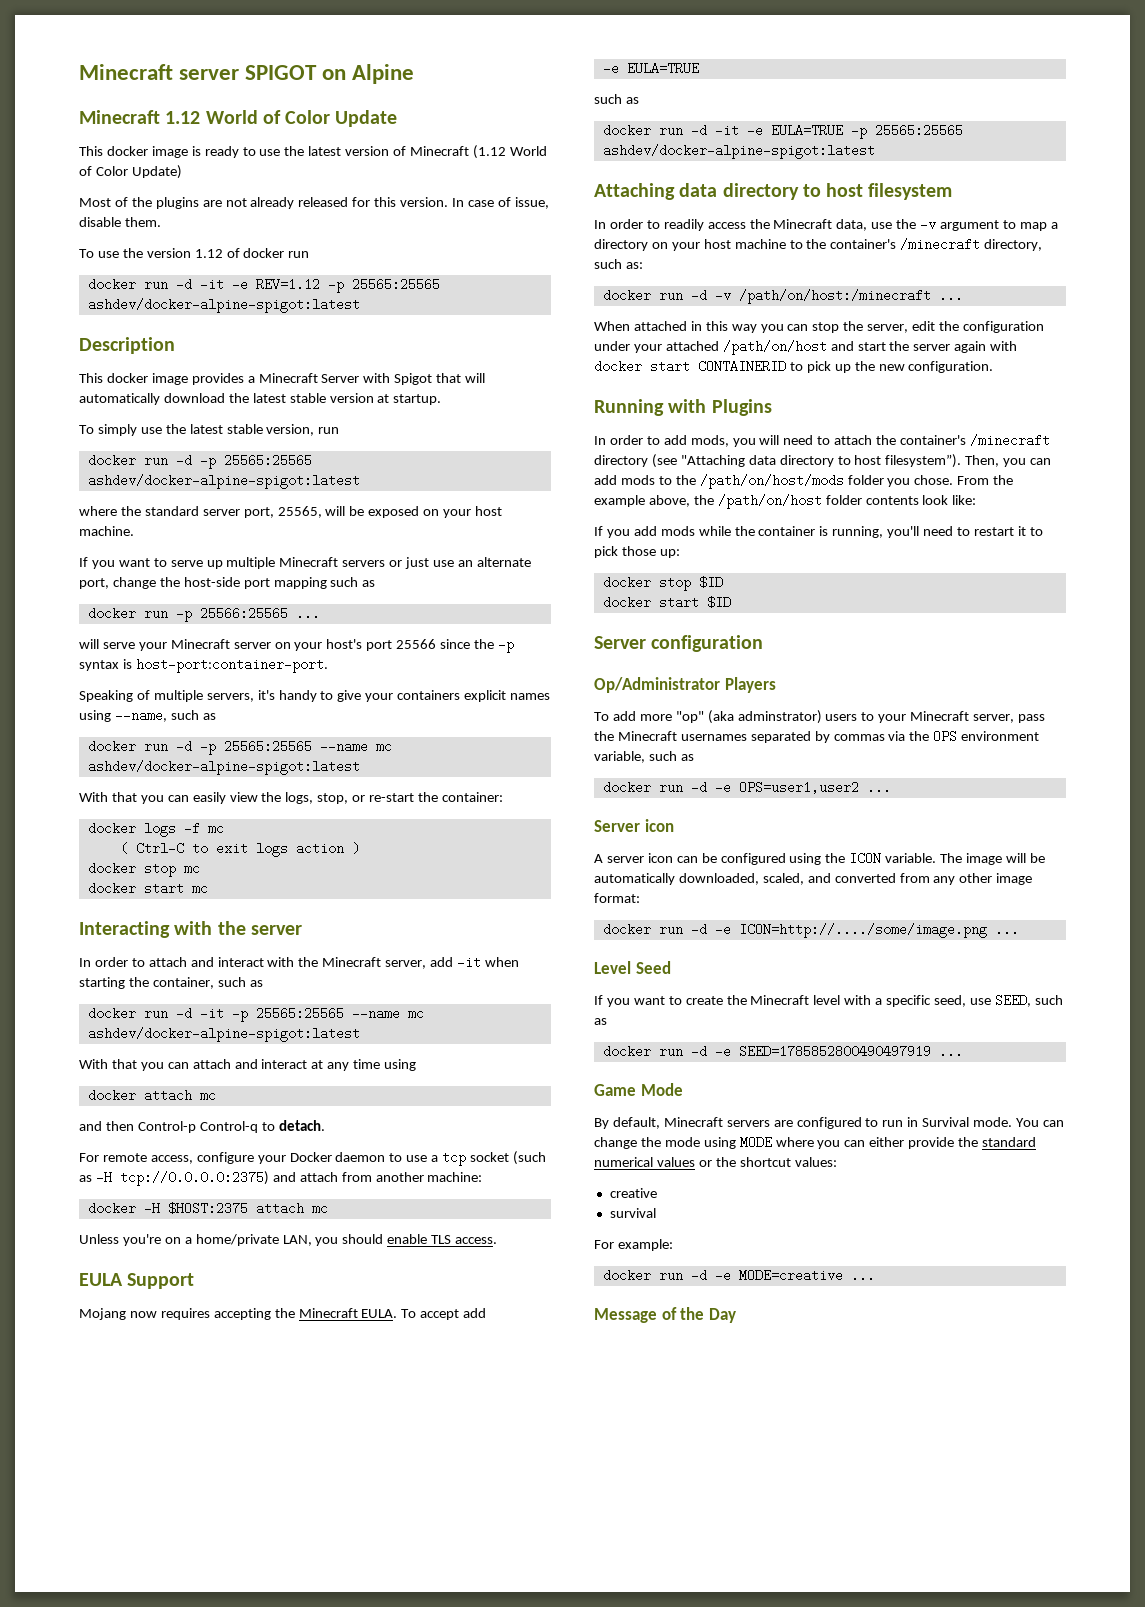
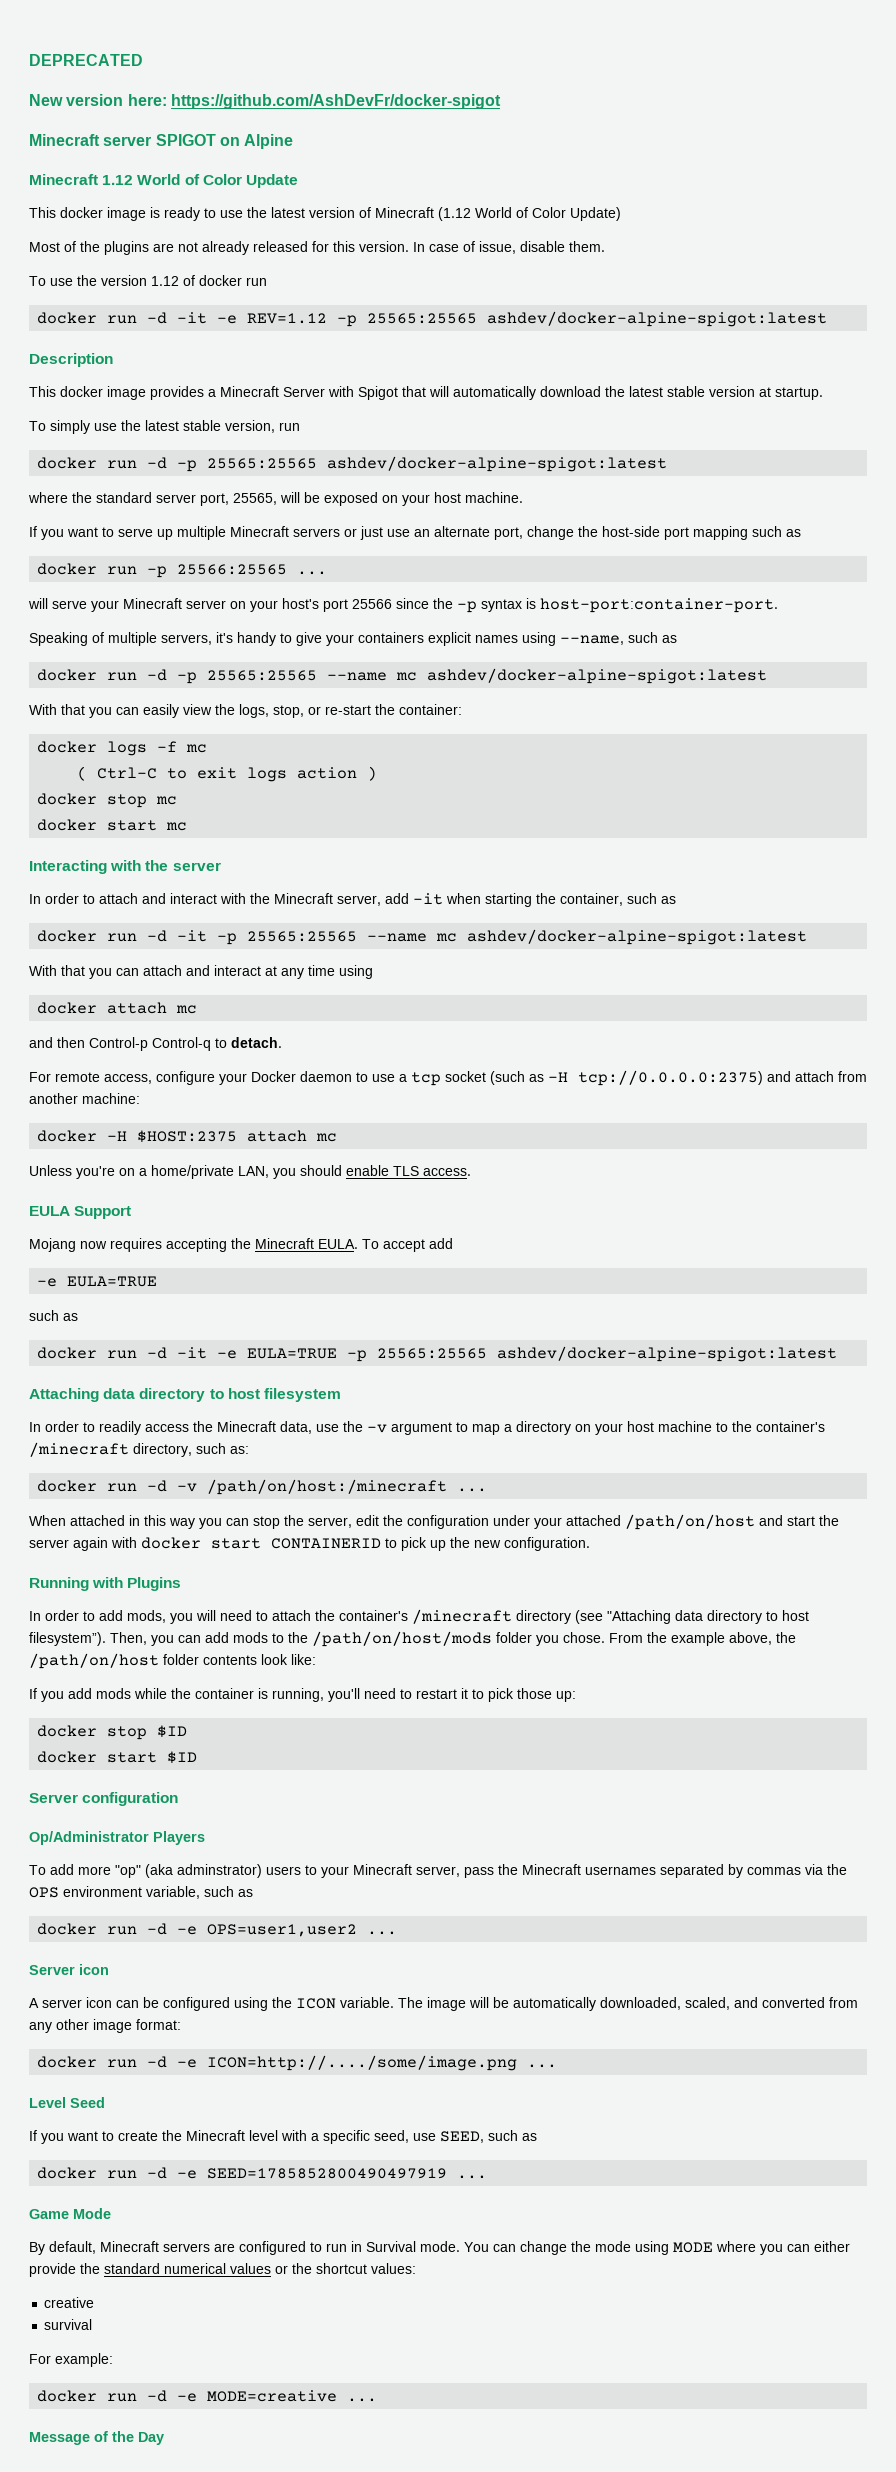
(79, 72) none -> [29,54,143,66] [29,94,501,109] DEPRECATED // New version here: https://github.com/AshDevFr/docker-spigot //

